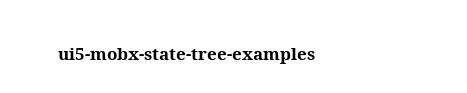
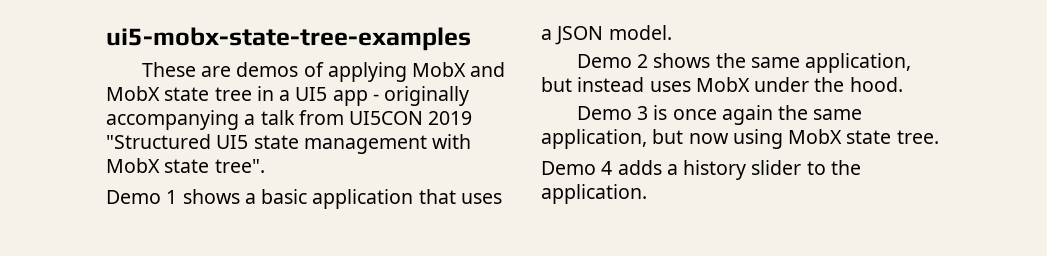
(315, 56) none -> [141,62,506,82] [106,86,470,106] [106,110,473,130] [106,134,472,154] [106,158,265,173] [106,189,502,209] [541,25,672,45] [576,53,912,73] [541,77,903,92] [576,105,863,125] [541,129,939,149] [541,160,861,180] [541,184,647,204] // These are demos of applying MobX and MobX state tree in a UI5 app - originally accompanying a talk from UI5CON 2019 "Structured UI5 state management with MobX state tree". // Demo 1 shows a basic application that uses a JSON model. // Demo 2 shows the same application, but instead uses MobX under the hood. // Demo 3 is once again the same application, but now using MobX state tree. // Demo 4 adds a history slider to the application.

